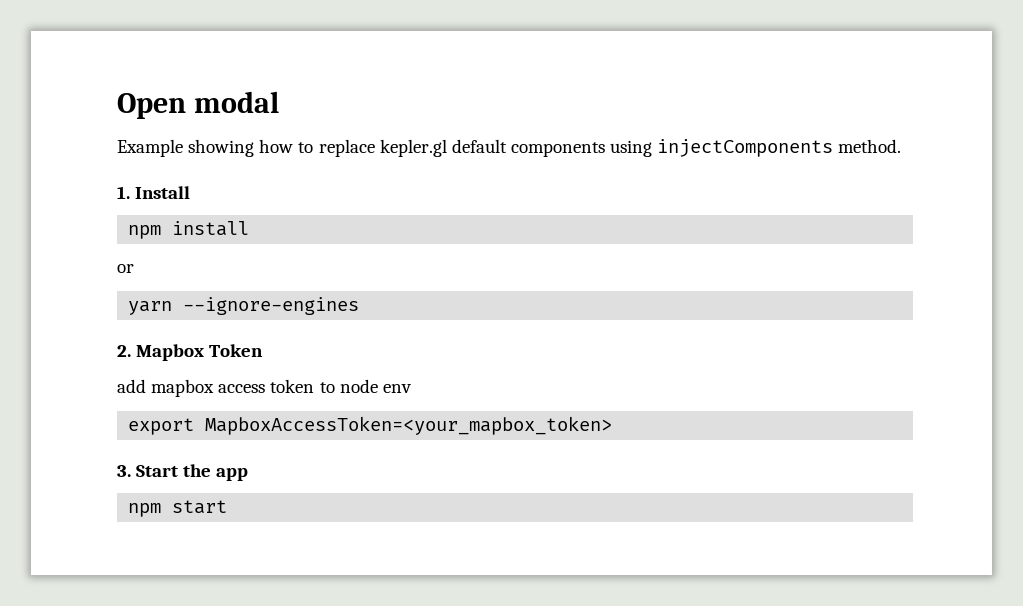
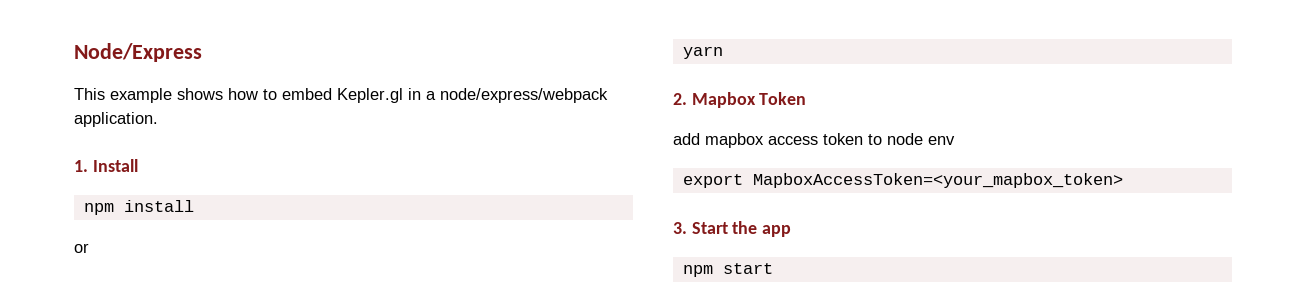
[117,91,279,119] [117,139,902,157] Open modal // Example showing how to replace kepler.gl default components using injectComponents method. -> [74,43,202,62] [74,88,608,103] [74,112,158,127] Node/Express // This example shows how to embed Kepler.gl in a node/express/webpack application.
[183,297,360,315] --ignore-engines -> (723, 52) none

